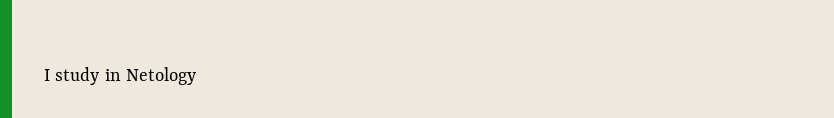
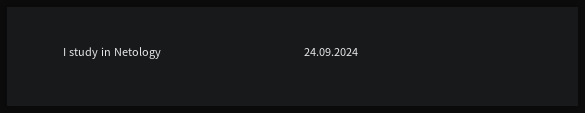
(197, 76) none -> [304,48,358,56] // 24.09.2024

